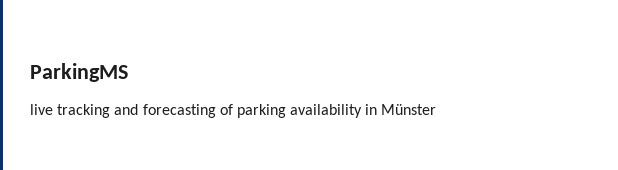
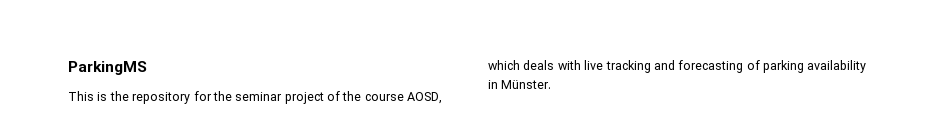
(128, 72) none -> [68,91,443,104] [488,60,581,70] This is the repository for the seminar project of the course AOSD, which deals with
[381,104,437,115] Münster -> [501,80,552,89] Münster.

